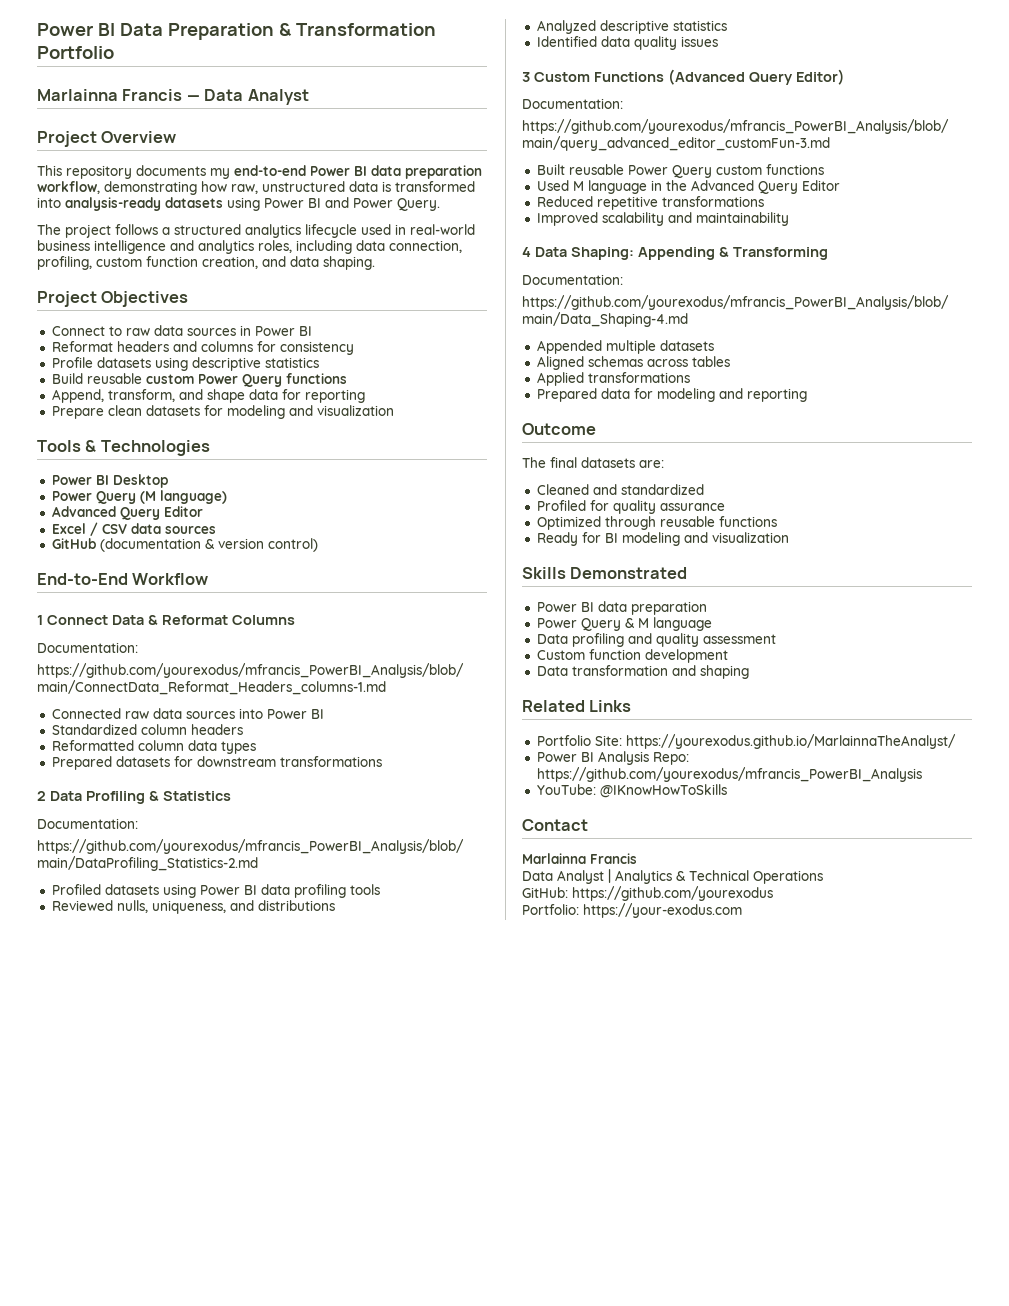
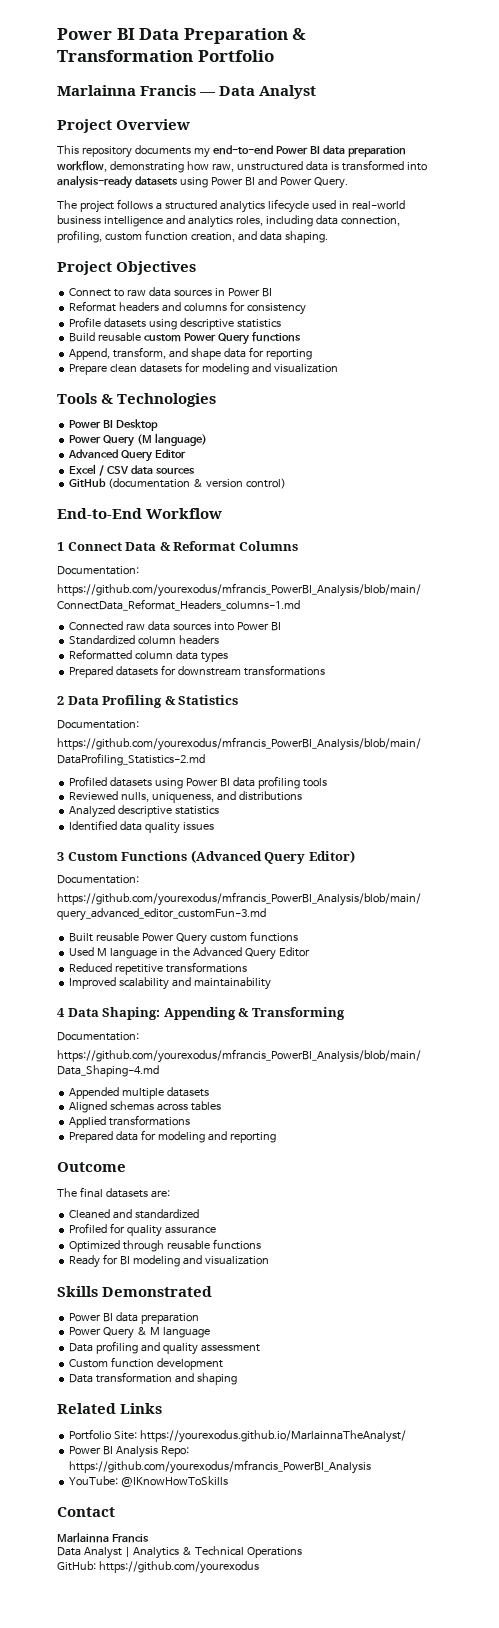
[522,903,742,918] // Portfolio: https://your-exodus.com -> (259, 1567) none

